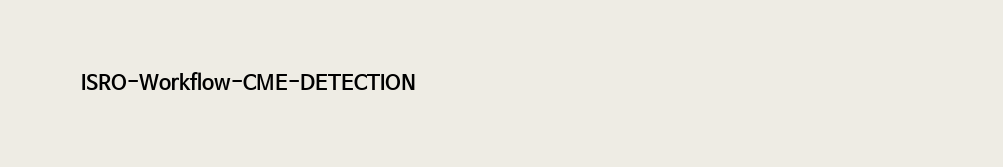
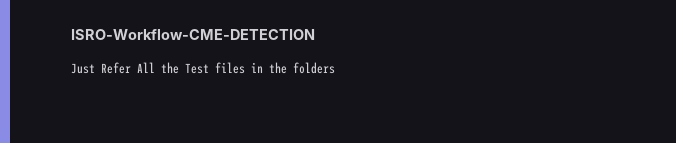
(416, 81) none -> [71,62,335,74] // Just Refer All the Test files in the folders

